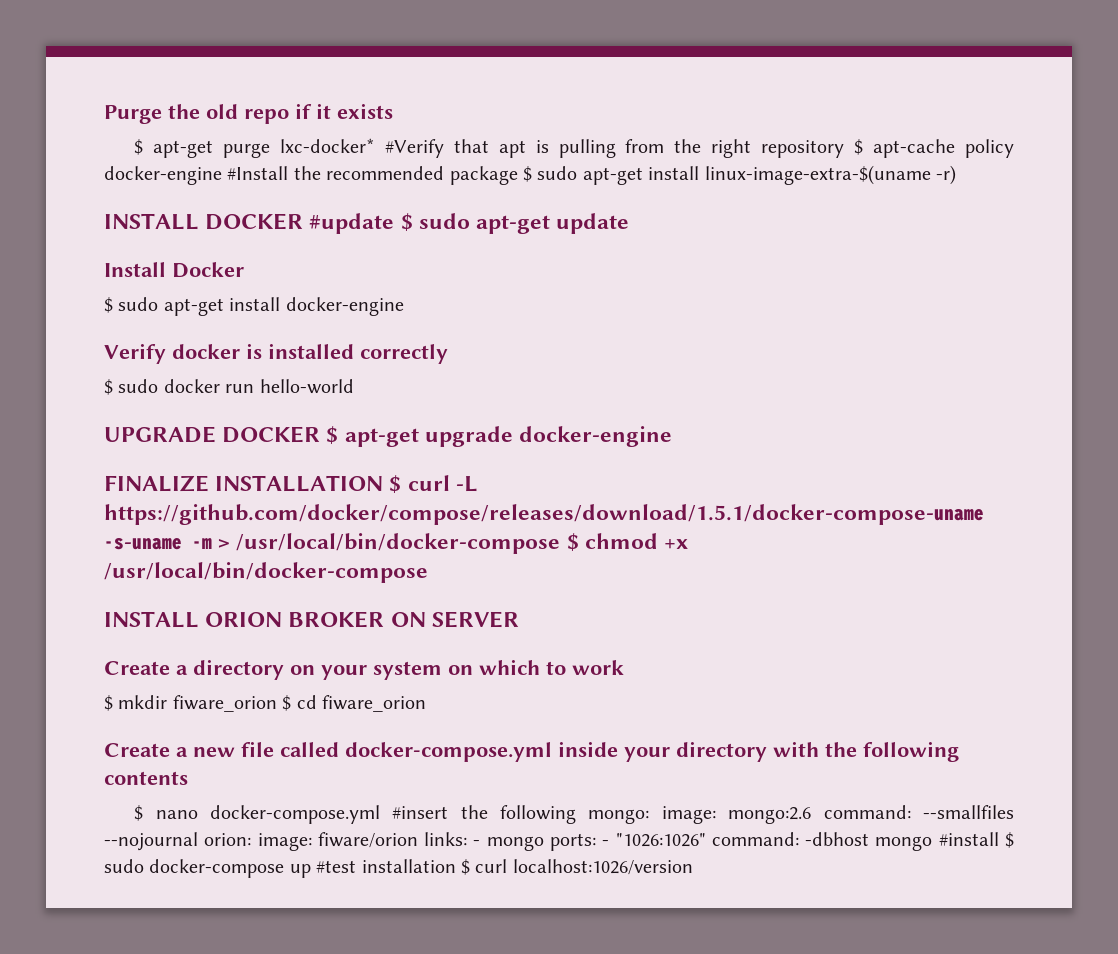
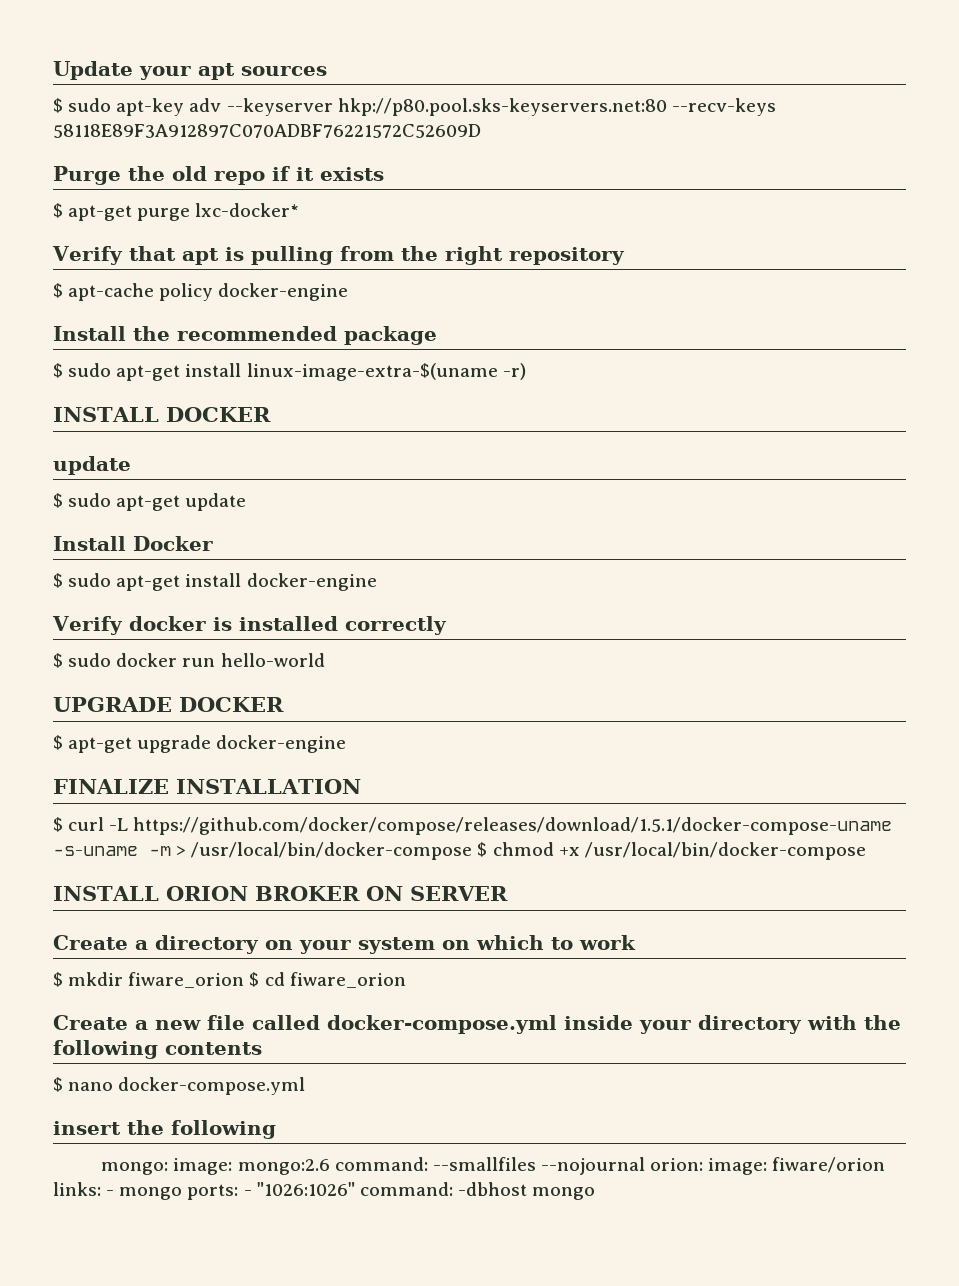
(104, 114) none -> [53,61,327,80] [53,98,776,116] [53,124,481,138] Update your apt sources // $ sudo apt-key adv --keyserver hkp://p80.pool.sks-keyservers.net:80 --recv-keys 58118E89F3A912897C070ADBF76221572C52609D //
[384,139,444,158] #Verify -> [52,246,123,265] // Verify
(845, 149) none -> (625, 256) //
[227,166,289,180] #Install -> [53,326,126,341] // Install
(518, 175) none -> (437, 335) //
[309,213,395,234] #update -> [53,456,131,475] // update //
(321, 434) none -> (284, 704) //
(384, 483) none -> (361, 786) //
[392,805,577,824] #insert the following -> [53,1120,276,1139] // insert the following //
[938,832,1015,848] [104,859,693,878] #install $ sudo docker-compose up #test installation $ curl localhost:1026/version -> (596, 1193) none

